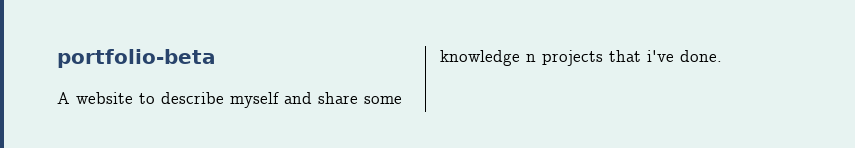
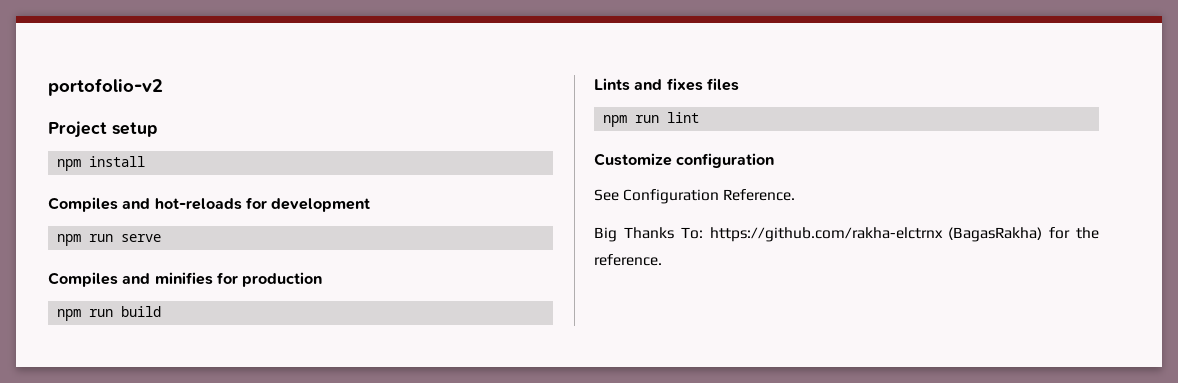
[57,49,216,68] [57,92,402,108] [440,50,722,66] portfolio-beta // A website to describe myself and share some knowledge n projects that i've done. -> [48,78,163,96] [48,121,158,138] [57,156,146,171] [48,197,371,212] [57,234,162,246] [48,272,323,287] [57,306,162,321] [594,78,739,91] [603,112,700,127] [594,153,775,168] [594,189,796,204] [594,227,1099,242] [594,254,662,266] portofolio-v2 // Project setup // npm install // Compiles and hot-reloads for development // npm run serve // Compiles and minifies for production // npm run build // Lints and fixes files // npm run lint // Customize configuration // See Configuration Reference. // Big Thanks To: https://github.com/rakha-elctrnx (BagasRakha) for the reference.

